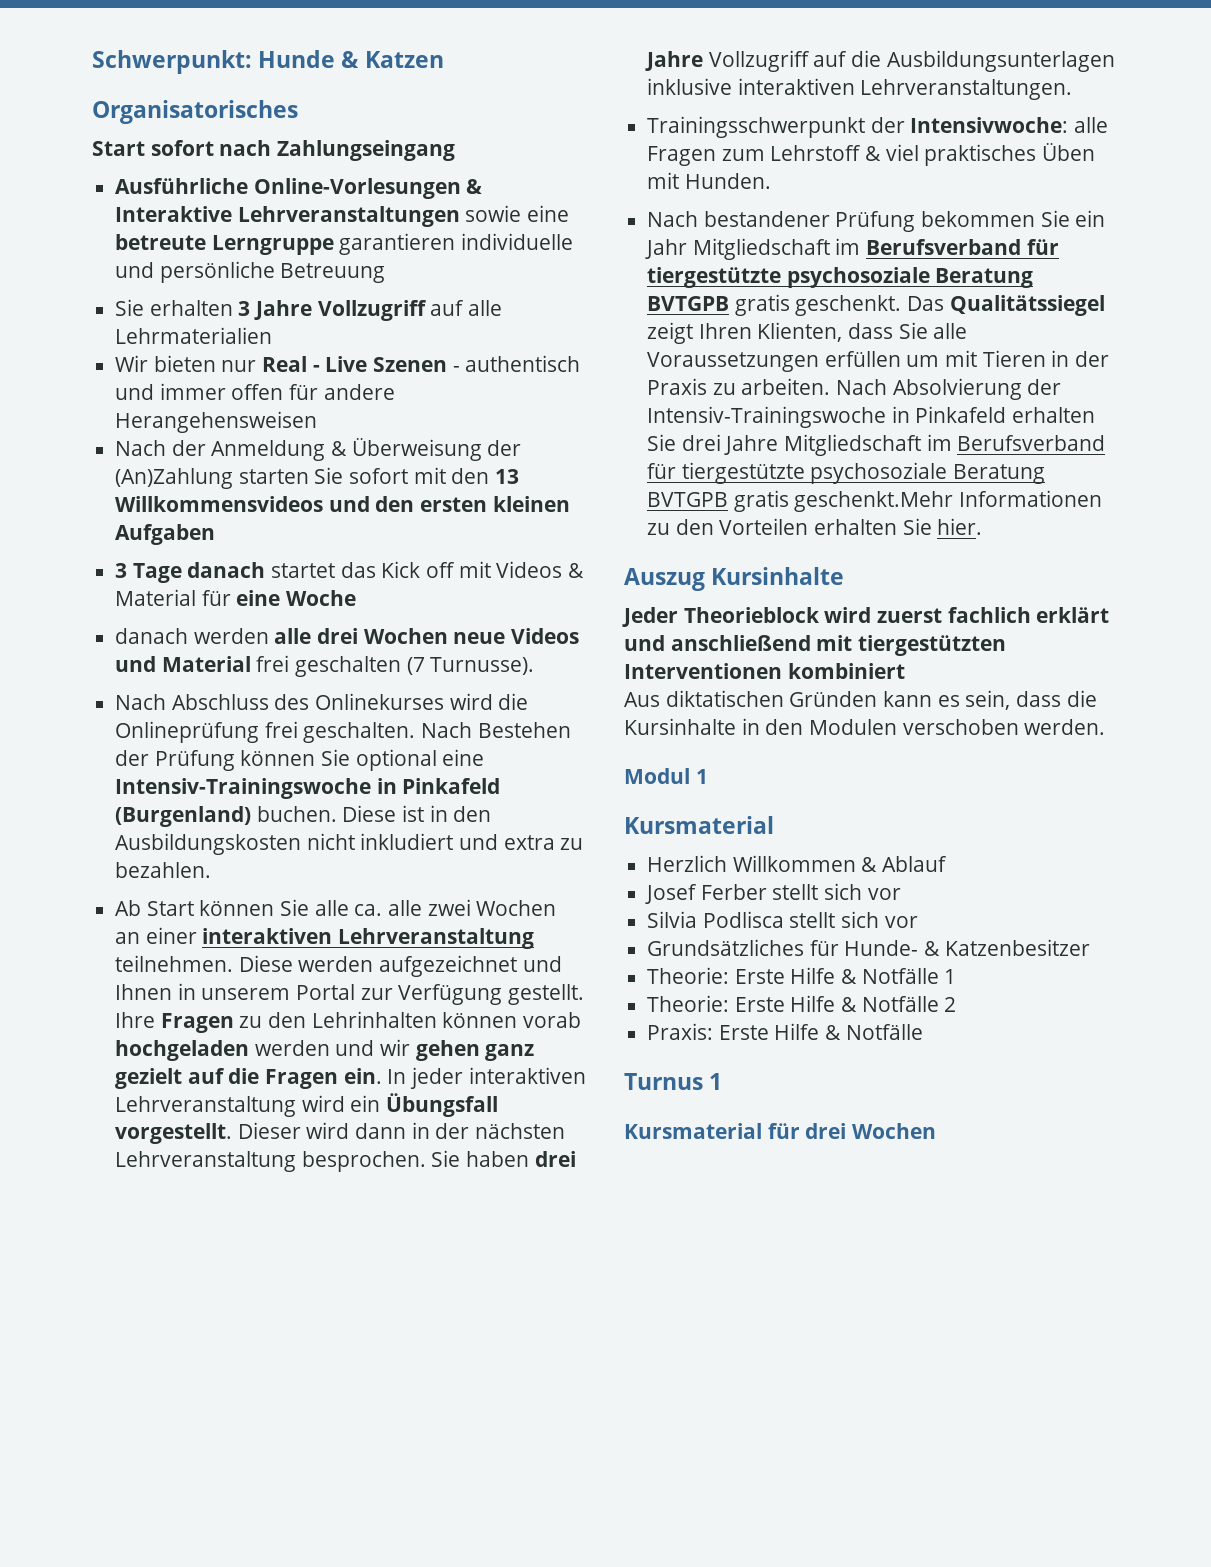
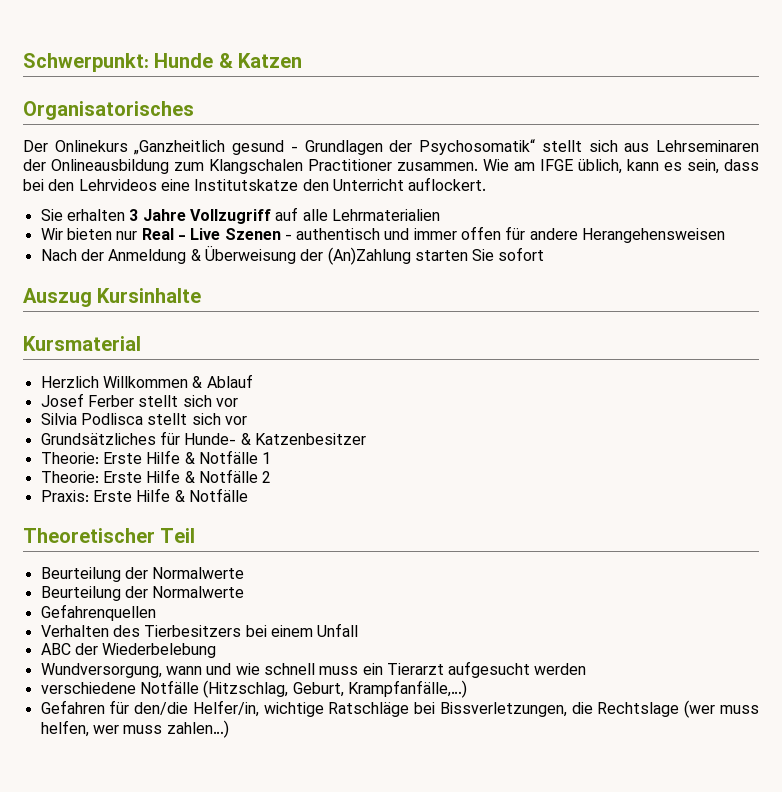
[92,140,456,161] [115,178,483,199] [115,205,570,227] [115,233,574,255] [115,261,386,283] Start sofort nach Zahlungseingang // Ausführliche Online-Vorlesungen & Interaktive Lehrveranstaltungen sowie eine betreute Lerngruppe garantieren individuelle und persönliche Betreuung -> [23,139,760,155] [23,159,759,174] [23,177,487,191] Der Onlinekurs „Ganzheitlich gesund - Grundlagen der Psychosomatik“ stellt sich aus Lehrseminaren der Onlineausbildung zum Klangschalen Practitioner zusammen. Wie am IFGE üblich, kann es sein, dass bei den Lehrvideos eine Institutskatze den Unterricht auflockert.
[413,467,520,484] [115,496,570,512] [115,524,216,545] [115,561,585,583] [115,589,357,606] [115,628,580,644] [115,655,535,677] [115,693,529,710] [115,721,571,743] [115,749,485,771] [115,778,501,799] [115,805,492,827] [115,833,584,855] [115,862,212,878] [115,899,557,916] [115,927,535,949] [115,955,562,977] [115,983,585,1005] [115,1011,582,1033] [115,1039,535,1061] [115,1067,586,1089] [115,1093,499,1117] [115,1122,566,1144] [115,1150,576,1172] [645,50,1115,72] [647,78,1073,100] [647,116,1109,138] [647,143,1096,166] [647,172,771,189] [647,210,1106,232] [645,238,1059,260] [647,267,1034,288] [647,294,1105,316] [647,322,968,344] [647,350,1110,372] [647,378,1062,400] [647,406,1096,428] [647,434,1106,456] [647,462,1046,484] [647,490,1103,512] [647,518,983,535] [624,567,845,591] [622,607,1110,627] [624,635,1007,656] [624,663,905,679] [624,690,1097,710] [624,718,1106,735] [624,768,708,784] mit den 13 Willkommensvideos und den ersten kleinen Aufgaben // 3 Tage danach startet das Kick off mit Videos & Material für eine Woche // danach werden alle drei Wochen neue Videos und Material frei geschalten (7 Turnusse). // Nach Abschluss des Onlinekurses wird die Onlineprüfung frei geschalten. Nach Bestehen der Prüfung können Sie optional eine Intensiv-Trainingswoche in Pinkafeld (Burgenland) buchen. Diese ist in den Ausbildungskosten nicht inkludiert und extra zu bezahlen. // Ab Start können Sie alle ca. alle zwei Wochen an einer interaktiven Lehrveranstaltung teilnehmen. Diese werden aufgezeichnet und Ihnen in unserem Portal zur Verfügung gestellt. Ihre Fragen zu den Lehrinhalten können vorab hochgeladen werden und wir gehen ganz gezielt auf die Fragen ein. In jeder interaktiven Lehrveranstaltung wird ein Übungsfall vorgestellt. Dieser wird dann in der nächsten Lehrveranstaltung besprochen. Sie haben drei Jahre Vollzugriff auf die Ausbildungsunterlagen inklusive interaktiven Lehrveranstaltungen. // Trainingsschwerpunkt der Intensivwoche: alle Fragen zum Lehrstoff & viel praktisches Üben mit Hunden. // Nach bestandener Prüfung bekommen Sie ein Jahr Mitgliedschaft im Berufsverband für tiergestützte psychosoziale Beratung BVTGPB gratis geschenkt. Das Qualitätssiegel zeigt Ihren Klienten, dass Sie alle Voraussetzungen erfüllen um mit Tieren in der Praxis zu arbeiten. Nach Absolvierung der Intensiv-Trainingswoche in Pinkafeld erhalten Sie drei Jahre Mitgliedschaft im Berufsverband für tiergestützte psychosoziale Beratung BVTGPB gratis geschenkt.Mehr Informationen zu den Vorteilen erhalten Sie hier. // Auszug Kursinhalte // Jeder Theorieblock wird zuerst fachlich erklärt und anschließend mit tiergestützten Interventionen kombiniert // Aus diktatischen Gründen kann es sein, dass die Kursinhalte in den Modulen verschoben werden. // Modul 1 -> [23,288,202,307] // Auszug Kursinhalte
[624,1073,723,1090] [624,1123,937,1139] Turnus 1 // Kursmaterial für drei Wochen -> [23,528,196,543] [40,567,245,582] [40,586,245,601] [40,604,156,621] [40,623,359,637] [40,643,217,658] [40,661,587,678] [40,680,467,698] [40,700,759,718] [40,720,229,738] Theoretischer Teil // Beurteilung der Normalwerte // Beurteilung der Normalwerte // Gefahrenquellen // Verhalten des Tierbesitzers bei einem Unfall // ABC der Wiederbelebung // Wundversorgung, wann und wie schnell muss ein Tierarzt aufgesucht werden // verschiedene Notfälle (Hitzschlag, Geburt, Krampfanfälle,…) // Gefahren für den/die Helfer/in, wichtige Ratschläge bei Bissverletzungen, die Rechtslage (wer muss helfen, wer muss zahlen…)

